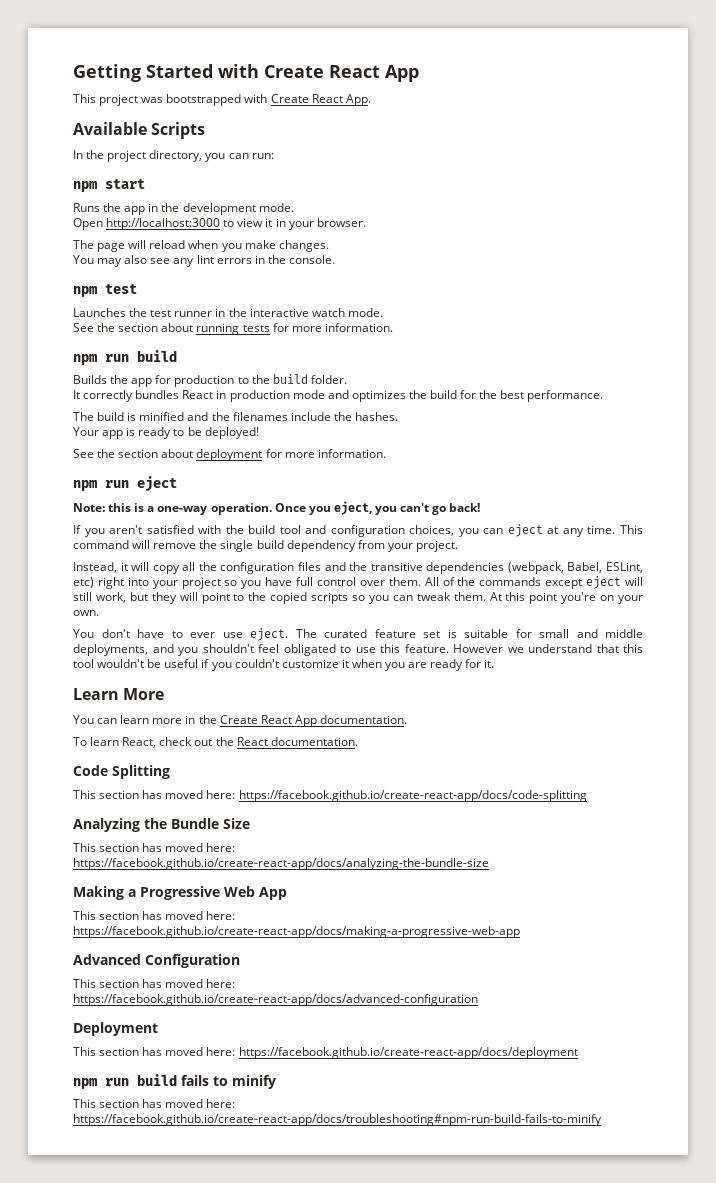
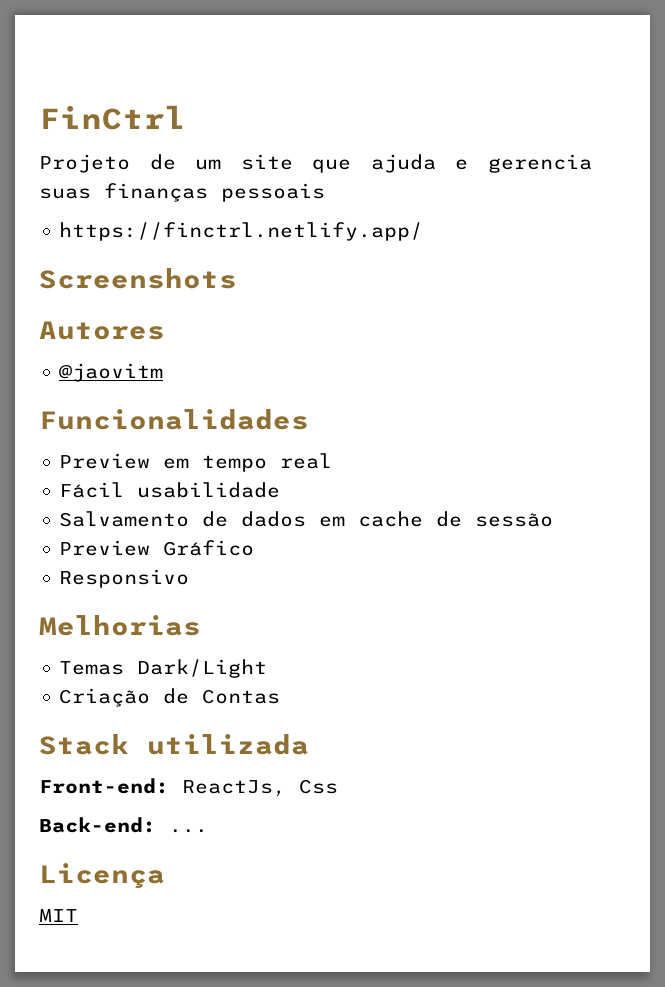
[73,64,419,82] [73,94,371,106] [73,122,206,139] [73,150,274,162] [73,179,145,192] [73,203,294,215] [73,218,366,230] [73,240,329,252] [73,255,335,267] [73,284,137,297] [73,308,383,317] [73,323,393,335] [73,350,177,365] [73,374,347,387] [73,390,604,402] [73,412,398,421] [73,427,259,439] [73,449,386,461] [73,476,177,492] [73,501,481,515] [73,524,643,537] [73,540,458,552] [73,562,643,574] [73,576,644,589] [73,592,643,604] [73,610,99,616] [73,628,643,641] [73,644,643,656] [73,659,495,671] [73,688,165,700] [73,715,407,727] [73,737,358,748] [73,765,170,779] [73,790,587,802] [73,818,250,832] [73,843,236,852] [73,858,489,870] [73,886,287,900] [73,911,236,920] [73,926,520,938] [73,954,240,968] [73,979,236,988] [73,994,478,1006] [73,1022,158,1036] [73,1047,578,1059] [73,1074,276,1089] [73,1099,236,1108] [73,1114,602,1126] Getting Started with Create React App // This project was bootstrapped with Create React App. // Available Scripts // In the project directory, you can run: // npm start // Runs the app in the development mode. // Open http://localhost:3000 to view it in your browser. // The page will reload when you make changes. // You may also see any lint errors in the console. // npm test // Launches the test runner in the interactive watch mode. // See the section about running tests for more information. // npm run build // Builds the app for production to the build folder. // It correctly bundles React in production mode and optimizes the build for the best performance. // The build is minified and the filenames include the hashes. // Your app is ready to be deployed! // See the section about deployment for more information. // npm run eject // Note: this is a one-way operation. Once you eject, you can't go back! // If you aren't satisfied with the build tool and configuration choices, you can eject at any time. This command will remove the single build dependency from your project. // Instead, it will copy all the configuration files and the transitive dependencies (webpack, Babel, ESLint, etc) right into your project so you have full control over them. All of the commands except eject will still work, but they will point to the copied scripts so you can tweak them. At this point you're on your own. // You don't have to ever use eject. The curated feature set is suitable for small and middle deployments, and you shouldn't feel obligated to use this feature. However we understand that this tool wouldn't be useful if you couldn't customize it when you are ready for it. // Learn More // You can learn more in the Create React App documentation. // To learn React, check out the React documentation. // Code Splitting // This section has moved here: https://facebook.github.io/create-react-app/docs/code-splitting // Analyzing the Bundle Size // This section has moved here: https://facebook.github.io/create-react-app/docs/analyzing-the-bundle-size // Making a Progressive Web App // This section has moved here: https://facebook.github.io/create-react-app/docs/making-a-progressive-web-app // Advanced Configuration // This section has moved here: https://facebook.github.io/create-react-app/docs/advanced-configuration // Deployment // This section has moved here: https://facebook.github.io/create-react-app/docs/deployment // npm run build fails to minify // This section has moved here: https://facebook.github.io/create-react-app/docs/troubleshooting#npm-run-build-fails-to-minify -> [39,105,186,130] [39,154,592,173] [39,183,325,202] [59,222,424,241] [39,268,237,289] [39,321,165,340] [59,363,164,382] [39,409,309,430] [59,453,333,472] [59,482,281,498] [59,511,554,527] [59,540,255,556] [59,569,190,588] [39,615,201,636] [59,659,268,678] [59,688,281,707] [39,734,309,755] [39,778,338,797] [39,817,208,833] [39,863,165,888] [39,909,78,922] FinCtrl // Projeto de um site que ajuda e gerencia suas finanças pessoais // https://finctrl.netlify.app/ // Screenshots // Autores // @jaovitm // Funcionalidades // Preview em tempo real // Fácil usabilidade // Salvamento de dados em cache de sessão // Preview Gráfico // Responsivo // Melhorias // Temas Dark/Light // Criação de Contas // Stack utilizada // Front-end: ReactJs, Css // Back-end: ... // Licença // MIT

